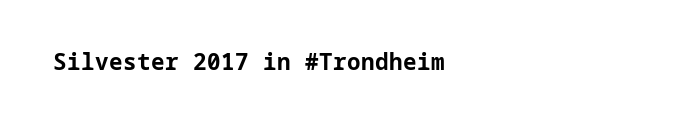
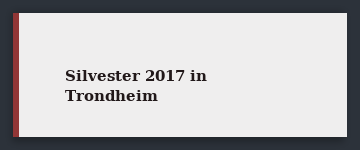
[305,52,445,70] #Trondheim -> [65,90,158,101] Trondheim

